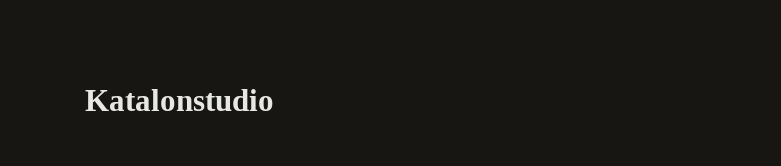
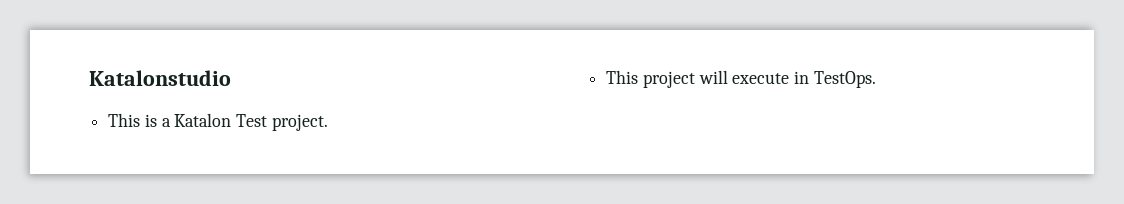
(274, 100) none -> [108,113,328,131] [606,70,876,88] // This is a Katalon Test project. // This project will execute in TestOps.

